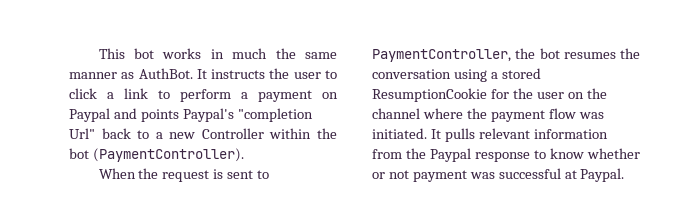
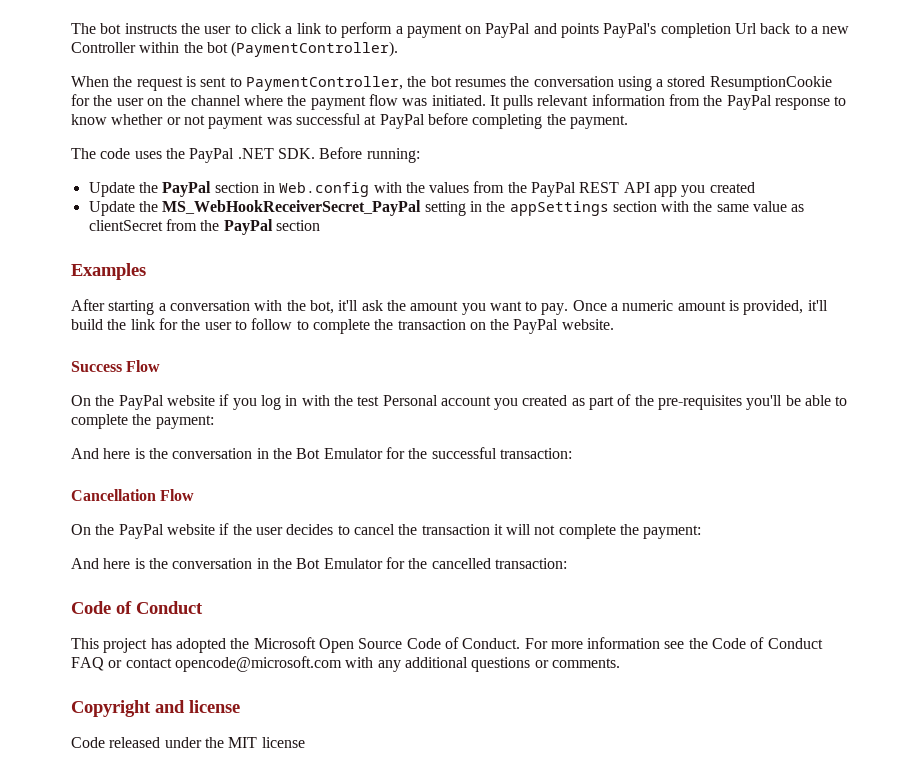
[98,48,337,59] [69,68,207,79] This bot works in much the same manner as AuthBot. It -> [71,23,122,34] The bot
[69,108,110,122] Paypal -> [485,23,531,38] PayPal
[182,108,313,122] [69,128,95,139] Paypal's "completion Url" -> [603,23,758,38] PayPal's completion Url
[430,148,471,162] Paypal -> [726,95,772,110] PayPal
[580,168,625,182] Paypal. -> [379,113,628,129] [71,147,420,163] [88,181,755,197] [88,200,805,216] [88,219,320,235] [71,263,146,280] [71,299,828,315] [71,318,614,334] [71,360,161,372] [71,394,848,410] [71,414,214,429] [71,447,572,459] [71,489,195,501] [71,523,702,539] [71,557,567,569] [71,601,203,614] [71,637,823,653] [71,656,620,672] [71,700,240,717] [71,737,305,748] PayPal before completing the payment. // The code uses the PayPal .NET SDK. Before running: // Update the PayPal section in Web.config with the values from the PayPal REST API app you created // Update the MS_WebHookReceiverSecret_PayPal setting in the appSettings section with the same value as clientSecret from the PayPal section // Examples // After starting a conversation with the bot, it'll ask the amount you want to pay. Once a numeric amount is provided, it'll build the link for the user to follow to complete the transaction on the PayPal website. // Success Flow // On the PayPal website if you log in with the test Personal account you created as part of the pre-requisites you'll be able to complete the payment: // And here is the conversation in the Bot Emulator for the successful transaction: // Cancellation Flow // On the PayPal website if the user decides to cancel the transaction it will not complete the payment: // And here is the conversation in the Bot Emulator for the cancelled transaction: // Code of Conduct // This project has adopted the Microsoft Open Source Code of Conduct. For more information see the Code of Conduct FAQ or contact opencode@microsoft.com with any additional questions or comments. // Copyright and license // Code released under the MIT license

